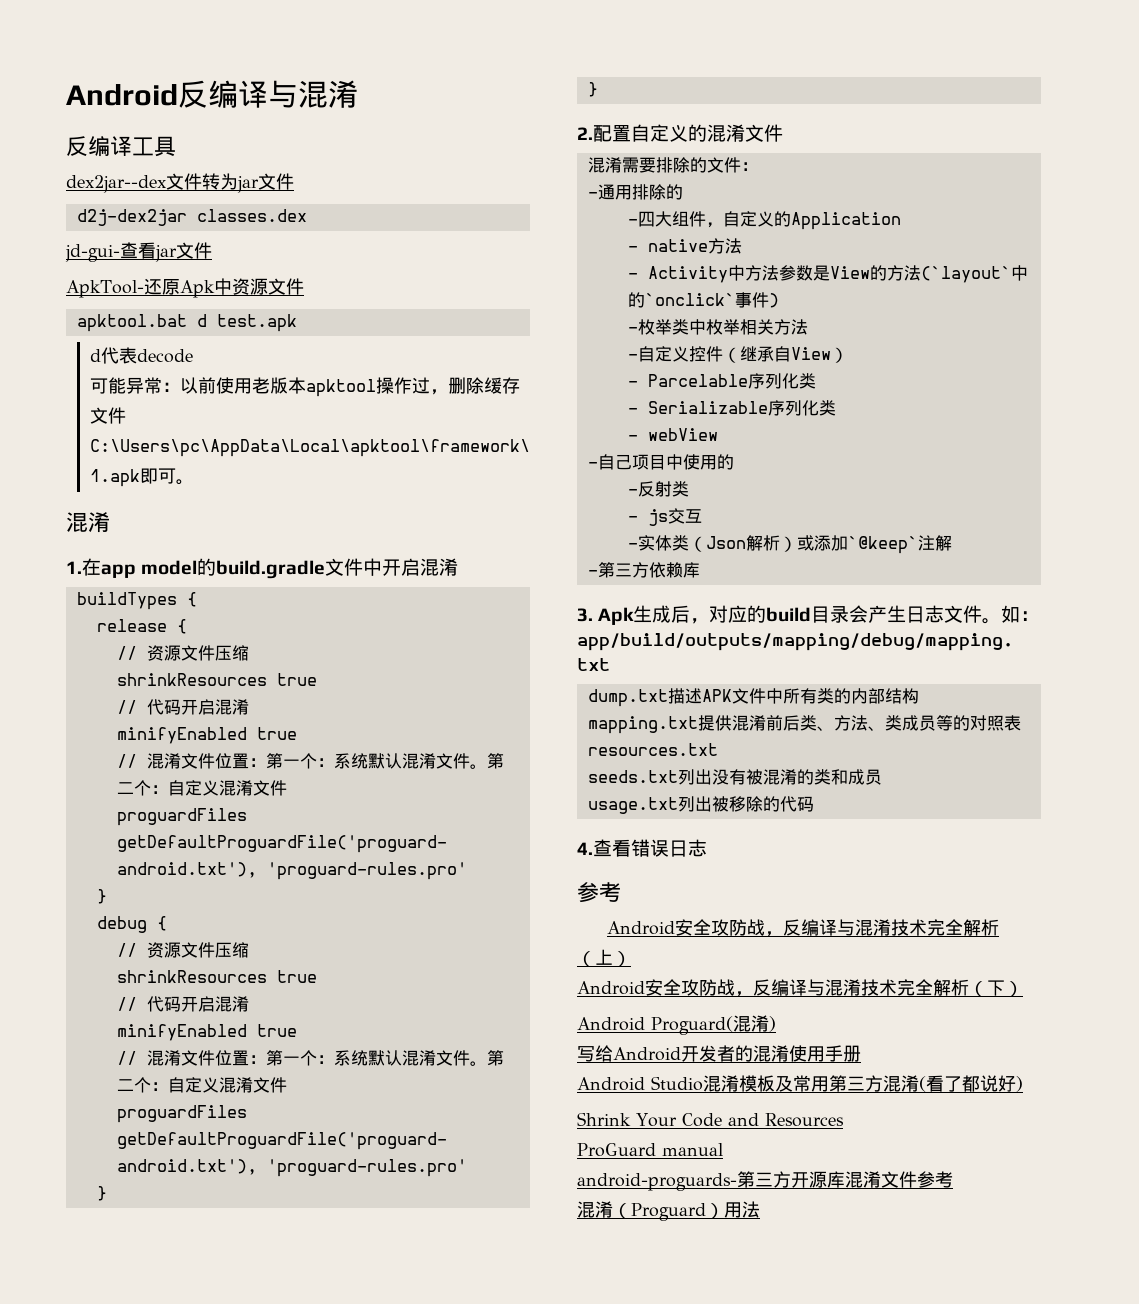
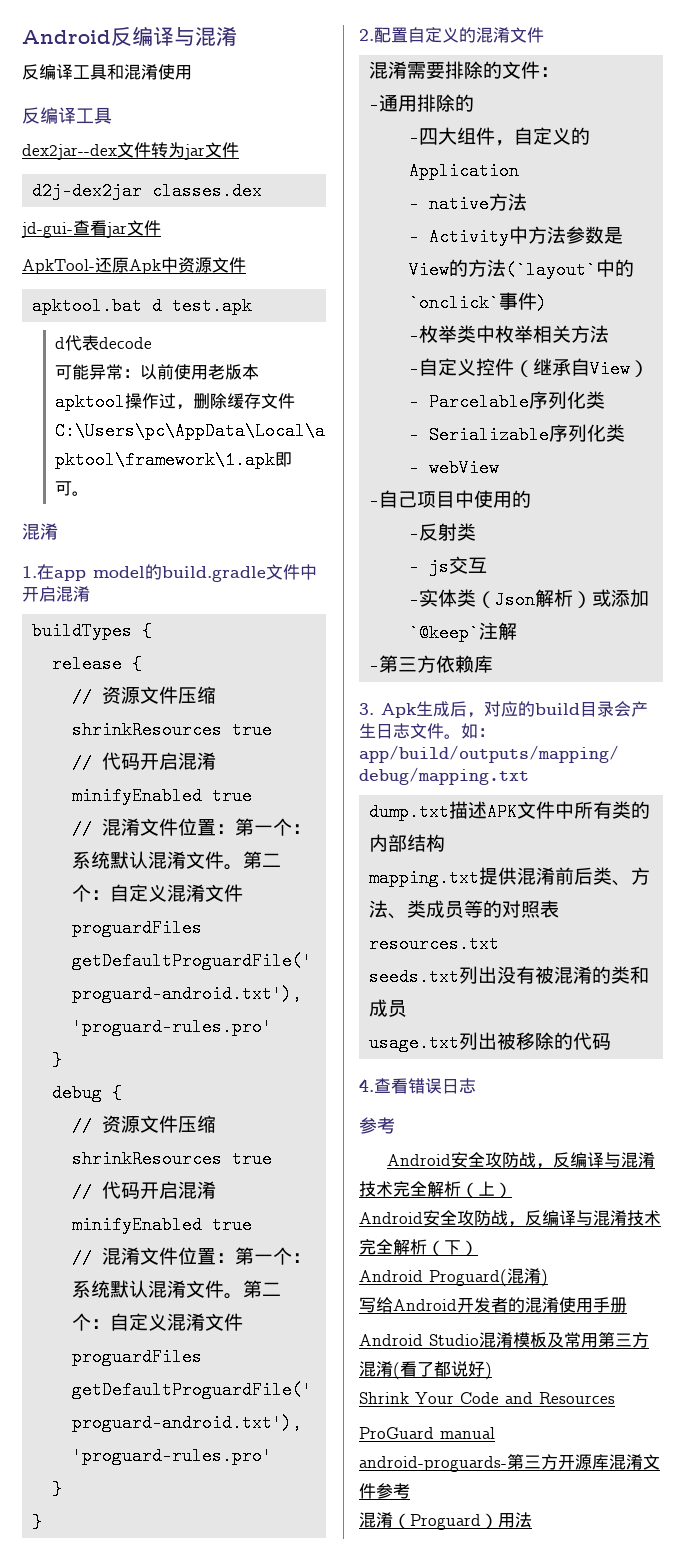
(358, 94) none -> [22,64,192,80] // 反编译工具和混淆使用

